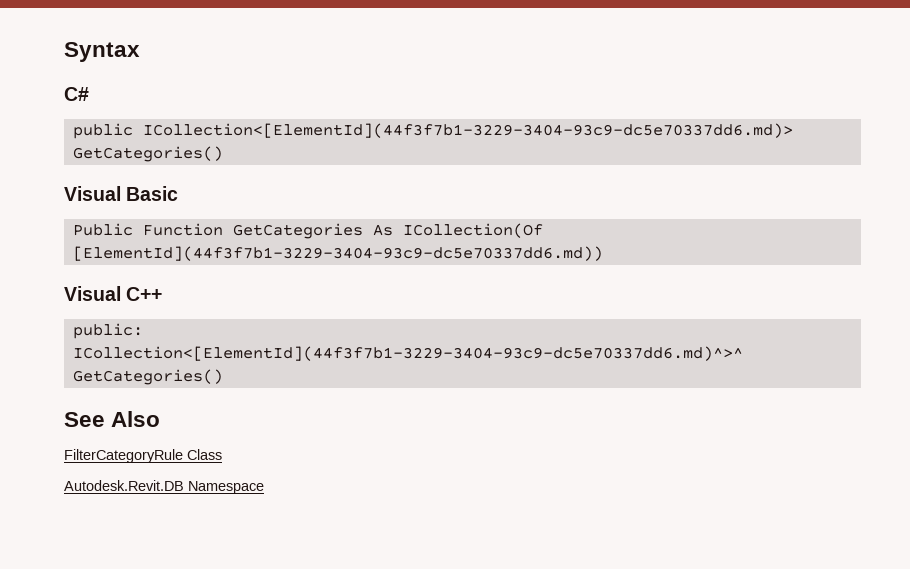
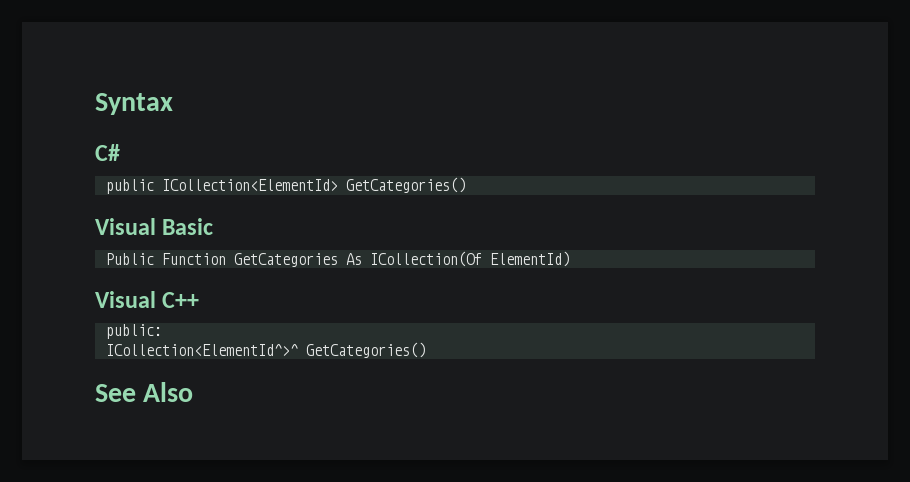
[142,123,793,138] ICollection<[ElementId](44f3f7b1-3229-3404-93c9-dc5e70337dd6.md)> -> [161,179,338,191] ICollection<ElementId>
[72,246,603,261] [ElementId](44f3f7b1-3229-3404-93c9-dc5e70337dd6.md)) -> [489,251,570,267] ElementId)
[72,346,743,361] ICollection<[ElementId](44f3f7b1-3229-3404-93c9-dc5e70337dd6.md)^>^ -> [105,344,298,356] ICollection<ElementId^>^
[64,449,222,463] [64,480,264,494] // FilterCategoryRule Class // Autodesk.Revit.DB Namespace -> (194, 392) none

